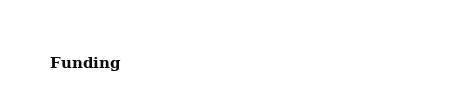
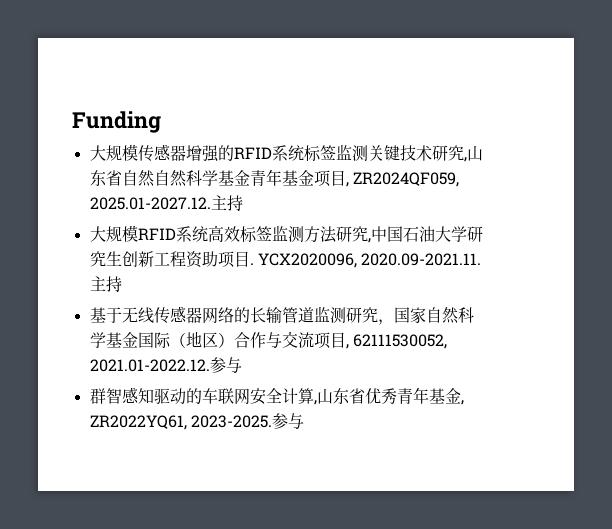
(121, 64) none -> [89,144,483,162] [89,169,459,187] [89,195,243,211] [89,225,483,243] [89,251,482,268] [89,276,122,292] [89,306,474,325] [89,331,447,349] [89,357,242,373] [89,387,464,405] [89,413,304,430] // 大规模传感器增强的RFID系统标签监测关键技术研究,山东省自然自然科学基金青年基金项目, ZR2024QF059, 2025.01-2027.12.主持 // 大规模RFID系统高效标签监测方法研究,中国石油大学研究生创新工程资助项目. YCX2020096, 2020.09-2021.11.主持 // 基于无线传感器网络的长输管道监测研究，国家自然科学基金国际（地区）合作与交流项目, 62111530052, 2021.01-2022.12.参与 // 群智感知驱动的车联网安全计算,山东省优秀青年基金, ZR2022YQ61, 2023-2025.参与

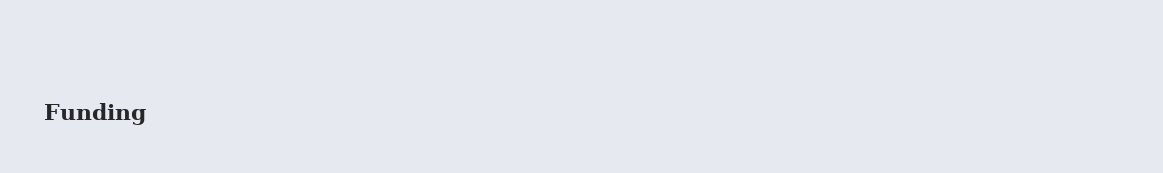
[89,144,483,162] [89,169,459,187] [89,195,243,211] [89,225,483,243] [89,251,482,268] [89,276,122,292] [89,306,474,325] [89,331,447,349] [89,357,242,373] [89,387,464,405] [89,413,304,430] // 大规模传感器增强的RFID系统标签监测关键技术研究,山东省自然自然科学基金青年基金项目, ZR2024QF059, 2025.01-2027.12.主持 // 大规模RFID系统高效标签监测方法研究,中国石油大学研究生创新工程资助项目. YCX2020096, 2020.09-2021.11.主持 // 基于无线传感器网络的长输管道监测研究，国家自然科学基金国际（地区）合作与交流项目, 62111530052, 2021.01-2022.12.参与 // 群智感知驱动的车联网安全计算,山东省优秀青年基金, ZR2022YQ61, 2023-2025.参与 -> (146, 114) none

